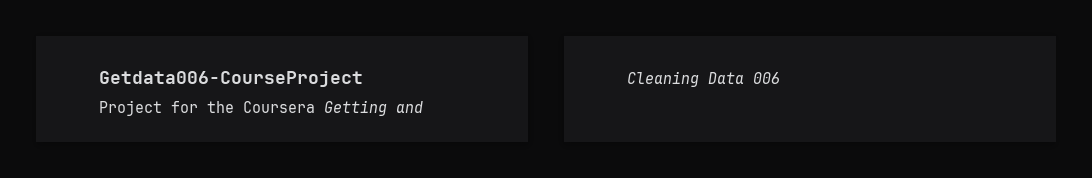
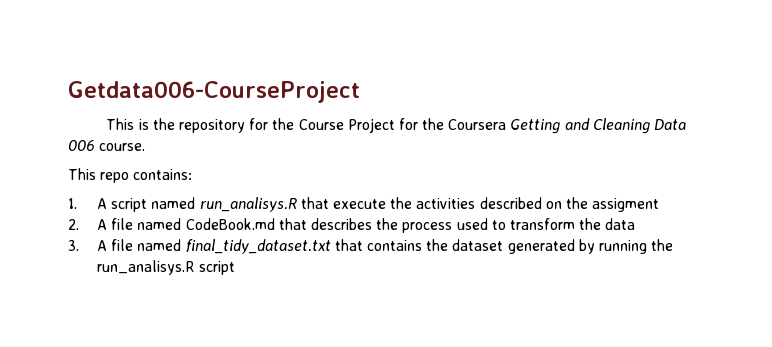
(363, 79) none -> [106,118,344,133] This is the repository for the Course
(780, 78) none -> [99,143,146,151] [68,168,193,183] [68,197,660,212] [68,218,636,233] [68,239,674,254] [97,260,236,275] course. // This repo contains: // 1. A script named run_analisys.R that execute the activities described on the assigment // 2. A file named CodeBook.md that describes the process used to transform the data // 3. A file named final_tidy_dataset.txt that contains the dataset generated by running the run_analisys.R script

